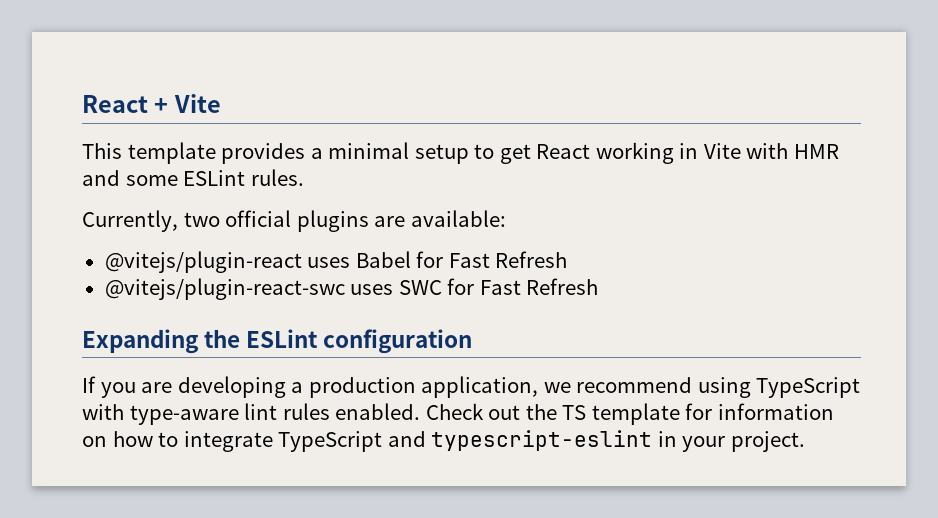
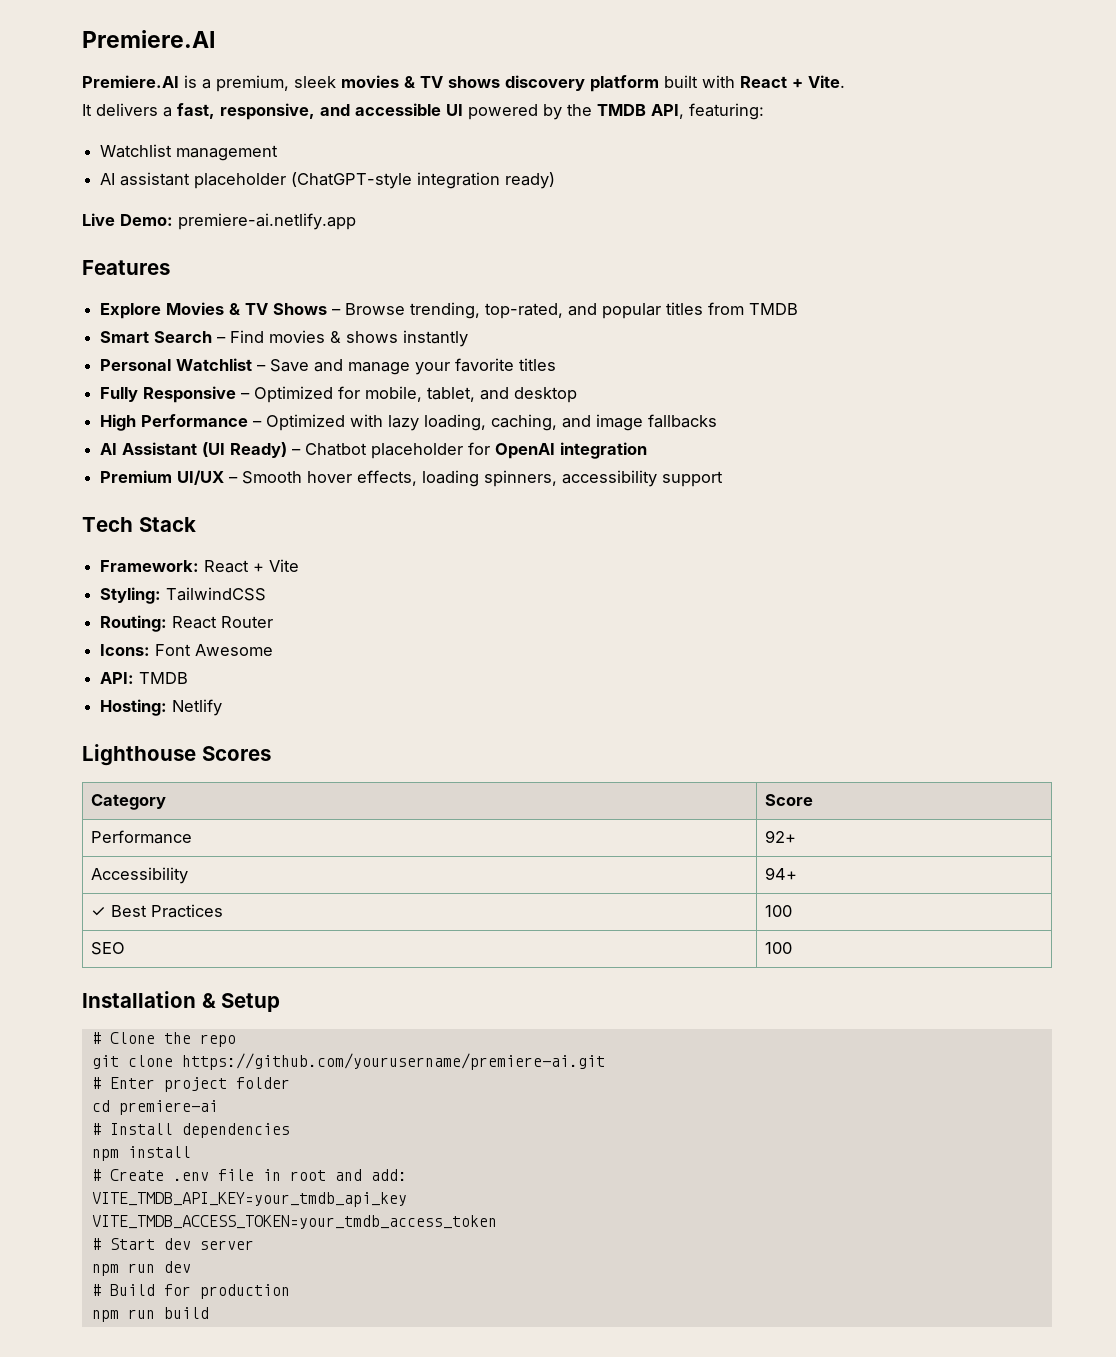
[82,94,221,113] [82,142,839,164] [82,169,304,186] [82,210,506,232] [104,251,568,273] [104,278,599,300] [82,329,473,354] [82,376,861,398] [82,403,834,425] [82,430,805,452] React + Vite // This template provides a minimal setup to get React working in Vite with HMR and some ESLint rules. // Currently, two official plugins are available: // @vitejs/plugin-react uses Babel for Fast Refresh // @vitejs/plugin-react-swc uses SWC for Fast Refresh // Expanding the ESLint configuration // If you are developing a production application, we recommend using TypeScript with type-aware lint rules enabled. Check out the TS template for information on how to integrate TypeScript and typescript-eslint in your project. -> [82,30,215,48] [82,75,845,92] [82,103,764,120] [100,144,279,161] [100,172,556,189] [82,213,356,230] [82,260,170,275] [100,302,799,319] [100,330,469,347] [100,358,557,375] [100,386,578,403] [100,414,718,431] [100,442,648,459] [100,470,724,487] [82,517,196,532] [100,559,300,573] [100,587,267,604] [100,615,274,632] [100,644,274,656] [100,672,189,684] [100,699,223,716] [82,744,271,766] [90,794,166,810] [764,794,813,806] [90,830,192,844] [764,830,796,843] [90,867,188,884] [764,867,797,880] [90,904,223,918] [764,905,792,917] [90,942,125,955] [764,942,792,954] [82,991,281,1012] [91,1032,236,1047] [91,1053,605,1070] [91,1077,290,1092] [91,1100,218,1115] [91,1123,290,1138] [91,1146,191,1161] [91,1169,407,1181] [91,1192,407,1207] [91,1215,497,1229] [91,1238,254,1250] [91,1261,191,1276] [91,1284,290,1299] [91,1307,209,1322] Premiere.AI // Premiere.AI is a premium, sleek movies & TV shows discovery platform built with React + Vite. // It delivers a fast, responsive, and accessible UI powered by the TMDB API, featuring: // Watchlist management // AI assistant placeholder (ChatGPT-style integration ready) // Live Demo: premiere-ai.netlify.app // Features // Explore Movies & TV Shows – Browse trending, top-rated, and popular titles from TMDB // Smart Search – Find movies & shows instantly // Personal Watchlist – Save and manage your favorite titles // Fully Responsive – Optimized for mobile, tablet, and desktop // High Performance – Optimized with lazy loading, caching, and image fallbacks // AI Assistant (UI Ready) – Chatbot placeholder for OpenAI integration // Premium UI/UX – Smooth hover effects, loading spinners, accessibility support // Tech Stack // Framework: React + Vite // Styling: TailwindCSS // Routing: React Router // Icons: Font Awesome // API: TMDB // Hosting: Netlify // Lighthouse Scores // Category | Score // Performance | 92+ // Accessibility | 94+ // ✓ Best Practices | 100 // SEO | 100 // Installation & Setup // # Clone the repo // git clone https://github.com/yourusername/premiere-ai.git // # Enter project folder // cd premiere-ai // # Install dependencies // npm install // # Create .env file in root and add: // VITE_TMDB_API_KEY=your_tmdb_api_key // VITE_TMDB_ACCESS_TOKEN=your_tmdb_access_token // # Start dev server // npm run dev // # Build for production // npm run build

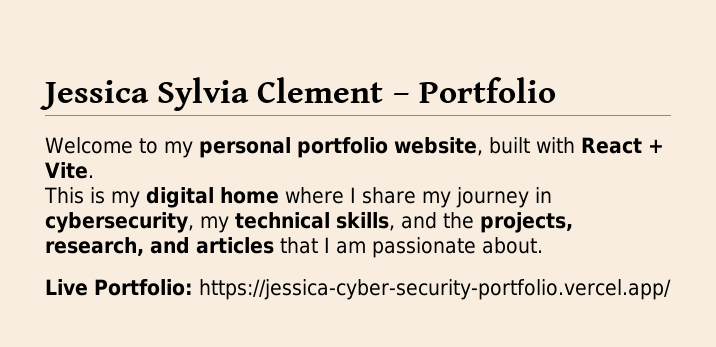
[82,30,215,48] [82,75,659,92] Premiere.AI // Premiere.AI is a premium, sleek movies & TV shows discovery platform -> [40,77,556,111] [45,137,483,158] Jessica Sylvia Clement – Portfolio // Welcome to my personal portfolio website,
[82,103,764,120] [100,144,279,161] [100,172,556,189] [82,213,356,230] [82,260,170,275] [100,302,799,319] [100,330,469,347] [100,358,557,375] [100,386,578,403] [100,414,718,431] [100,442,648,459] [100,470,724,487] [82,517,196,532] [100,559,300,573] [100,587,267,604] [100,615,274,632] [100,644,274,656] [100,672,189,684] [100,699,223,716] [82,744,271,766] [90,794,166,810] [764,794,813,806] [90,830,192,844] [764,830,796,843] [90,867,188,884] [764,867,797,880] [90,904,223,918] [764,905,792,917] [90,942,125,955] [764,942,792,954] [82,991,281,1012] [91,1032,236,1047] [91,1053,605,1070] [91,1077,290,1092] [91,1100,218,1115] [91,1123,290,1138] [91,1146,191,1161] [91,1169,407,1181] [91,1192,407,1207] [91,1215,497,1229] [91,1238,254,1250] [91,1261,191,1276] [91,1284,290,1299] [91,1307,209,1322] It delivers a fast, responsive, and accessible UI powered by the TMDB API, featuring: // Watchlist management // AI assistant placeholder (ChatGPT-style integration ready) // Live Demo: premiere-ai.netlify.app // Features // Explore Movies & TV Shows – Browse trending, top-rated, and popular titles from TMDB // Smart Search – Find movies & shows instantly // Personal Watchlist – Save and manage your favorite titles // Fully Responsive – Optimized for mobile, tablet, and desktop // High Performance – Optimized with lazy loading, caching, and image fallbacks // AI Assistant (UI Ready) – Chatbot placeholder for OpenAI integration // Premium UI/UX – Smooth hover effects, loading spinners, accessibility support // Tech Stack // Framework: React + Vite // Styling: TailwindCSS // Routing: React Router // Icons: Font Awesome // API: TMDB // Hosting: Netlify // Lighthouse Scores // Category | Score // Performance | 92+ // Accessibility | 94+ // ✓ Best Practices | 100 // SEO | 100 // Installation & Setup // # Clone the repo // git clone https://github.com/yourusername/premiere-ai.git // # Enter project folder // cd premiere-ai // # Install dependencies // npm install // # Create .env file in root and add: // VITE_TMDB_API_KEY=your_tmdb_api_key // VITE_TMDB_ACCESS_TOKEN=your_tmdb_access_token // # Start dev server // npm run dev // # Build for production // npm run build -> [44,187,552,208] [45,212,573,233] [45,237,543,258] [45,279,671,300] This is my digital home where I share my journey in cybersecurity, my technical skills, and the projects, research, and articles that I am passionate about. // Live Portfolio: https://jessica-cyber-security-portfolio.vercel.app/

